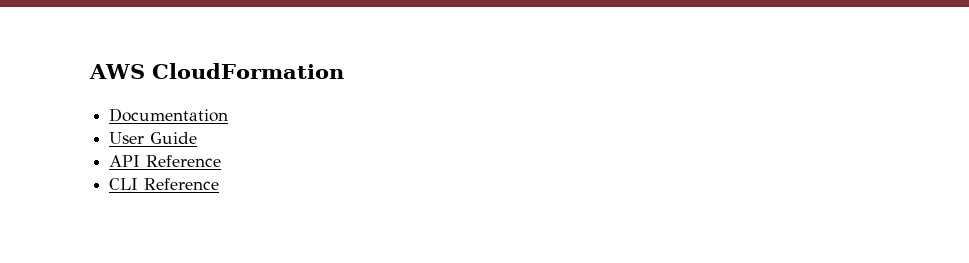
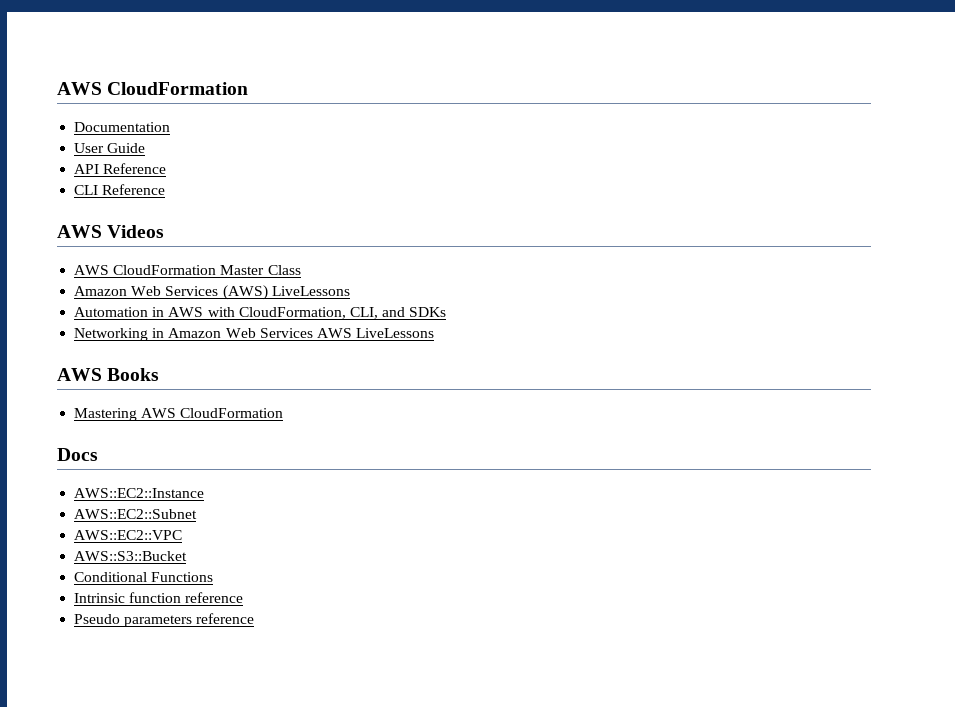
(220, 184) none -> [57,225,165,238] [74,265,301,275] [74,285,350,300] [74,307,447,319] [74,328,435,341] [57,368,160,381] [74,408,284,421] [57,448,98,461] [74,488,205,498] [74,509,198,519] [74,530,183,540] [74,551,188,561] [74,572,214,582] [74,592,244,603] [74,613,255,627] // AWS Videos // AWS CloudFormation Master Class // Amazon Web Services (AWS) LiveLessons // Automation in AWS with CloudFormation, CLI, and SDKs // Networking in Amazon Web Services AWS LiveLessons // AWS Books // Mastering AWS CloudFormation // Docs // AWS::EC2::Instance // AWS::EC2::Subnet // AWS::EC2::VPC // AWS::S3::Bucket // Conditional Functions // Intrinsic function reference // Pseudo parameters reference

